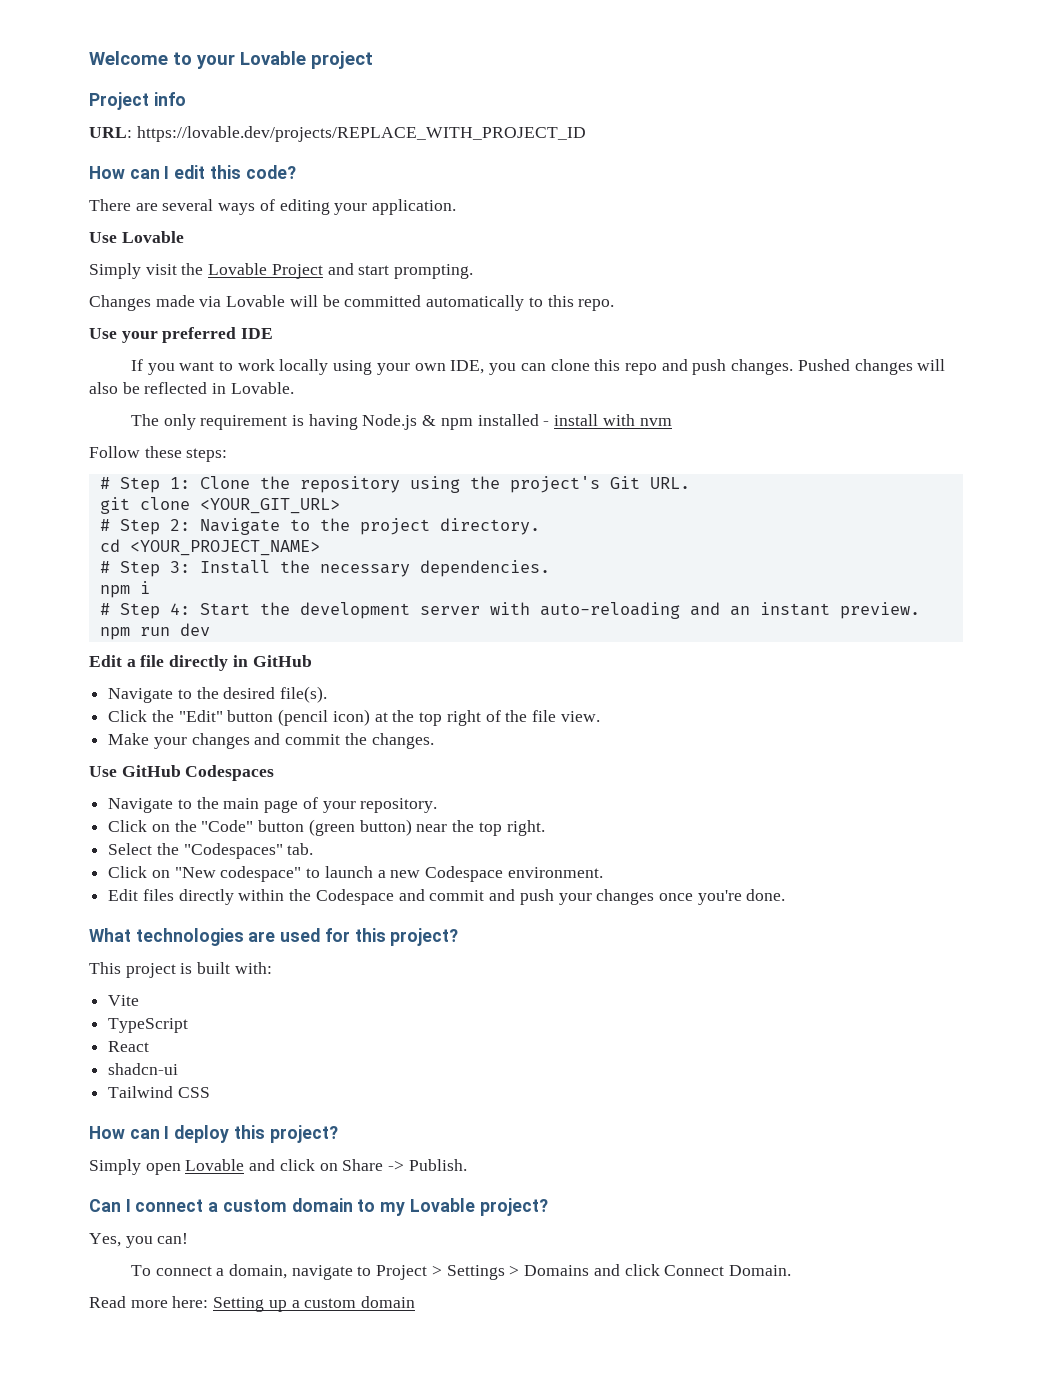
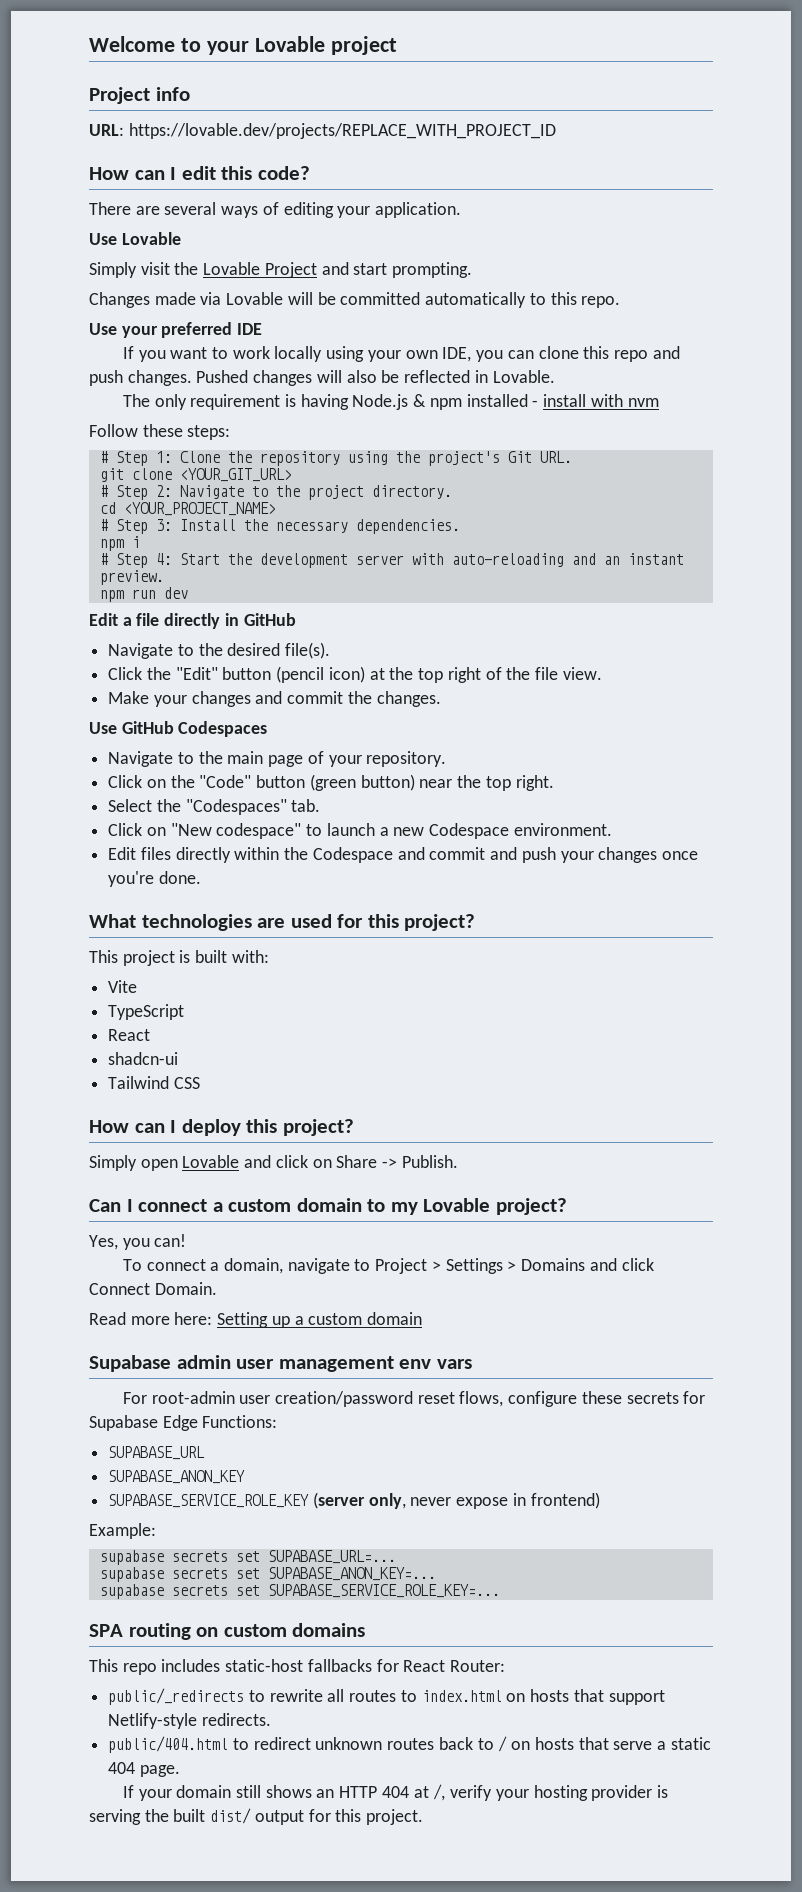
(416, 1302) none -> [89,1355,472,1372] [122,1391,706,1407] [89,1415,278,1431] [108,1446,206,1460] [108,1470,246,1484] [108,1492,600,1509] [89,1523,156,1539] [99,1550,396,1565] [99,1567,436,1582] [99,1584,500,1599] [89,1623,366,1640] [89,1659,506,1675] [108,1688,665,1705] [108,1713,271,1729] [108,1736,711,1753] [108,1762,180,1777] [122,1784,669,1801] [89,1808,424,1825] // Supabase admin user management env vars // For root-admin user creation/password reset flows, configure these secrets for Supabase Edge Functions: // SUPABASE_URL // SUPABASE_ANON_KEY // SUPABASE_SERVICE_ROLE_KEY (server only, never expose in frontend) // Example: // supabase secrets set SUPABASE_URL=... // supabase secrets set SUPABASE_ANON_KEY=... // supabase secrets set SUPABASE_SERVICE_ROLE_KEY=... // SPA routing on custom domains // This repo includes static-host fallbacks for React Router: // public/_redirects to rewrite all routes to index.html on hosts that support Netlify-style redirects. // public/404.html to redirect unknown routes back to / on hosts that serve a static 404 page. // If your domain still shows an HTTP 404 at /, verify your hosting provider is serving the built dist/ output for this project.

